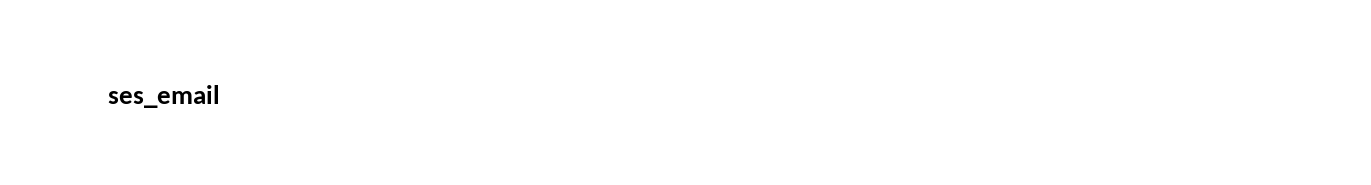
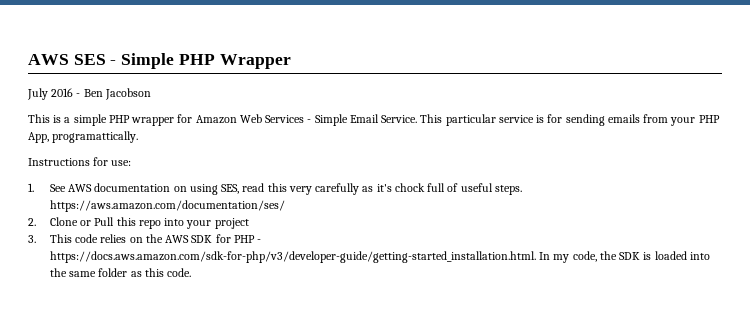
[108,85,220,108] ses_email -> [28,53,291,69] [27,88,151,100] [28,114,720,126] [28,131,139,143] [28,157,132,166] [28,183,522,195] [49,200,285,212] [28,217,249,229] [28,234,262,243] [49,251,710,263] [49,268,192,277] AWS SES - Simple PHP Wrapper // July 2016 - Ben Jacobson // This is a simple PHP wrapper for Amazon Web Services - Simple Email Service. This particular service is for sending emails from your PHP App, programattically. // Instructions for use: // 1. See AWS documentation on using SES, read this very carefully as it's chock full of useful steps. https://aws.amazon.com/documentation/ses/ // 2. Clone or Pull this repo into your project // 3. This code relies on the AWS SDK for PHP - https://docs.aws.amazon.com/sdk-for-php/v3/developer-guide/getting-started_installation.html. In my code, the SDK is loaded into the same folder as this code.

